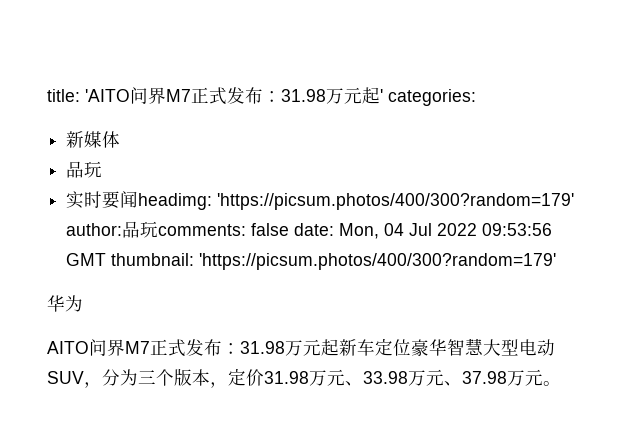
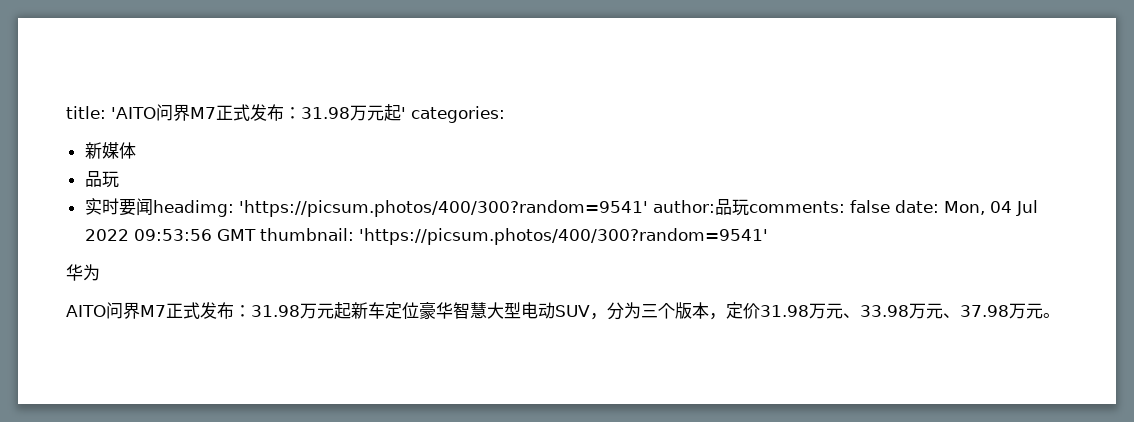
[217,193,575,210] 'https://picsum.photos/400/300?random=179' -> [238,200,648,217] 'https://picsum.photos/400/300?random=9541'
[199,253,557,270] 'https://picsum.photos/400/300?random=179' -> [358,228,768,245] 'https://picsum.photos/400/300?random=9541'

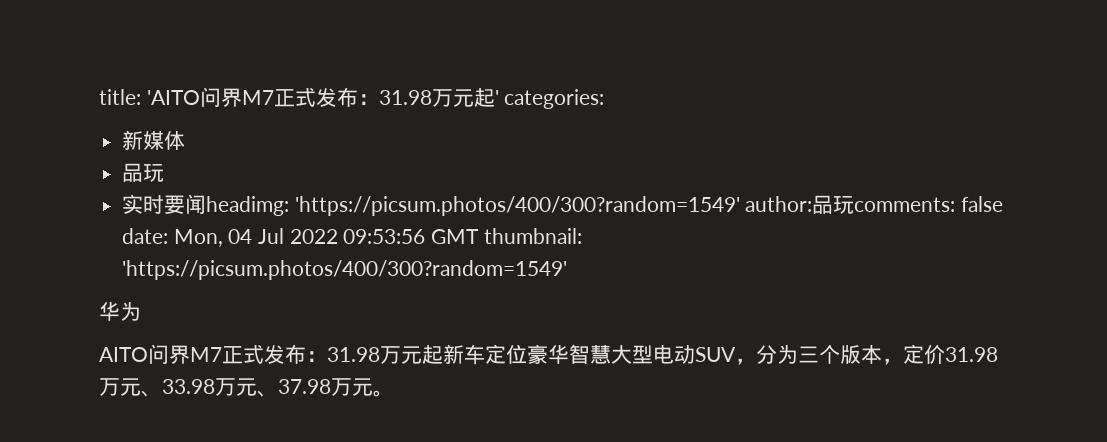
[238,200,648,217] 'https://picsum.photos/400/300?random=9541' -> [294,196,740,216] 'https://picsum.photos/400/300?random=1549'
[358,228,768,245] 'https://picsum.photos/400/300?random=9541' -> [122,260,568,280] 'https://picsum.photos/400/300?random=1549'

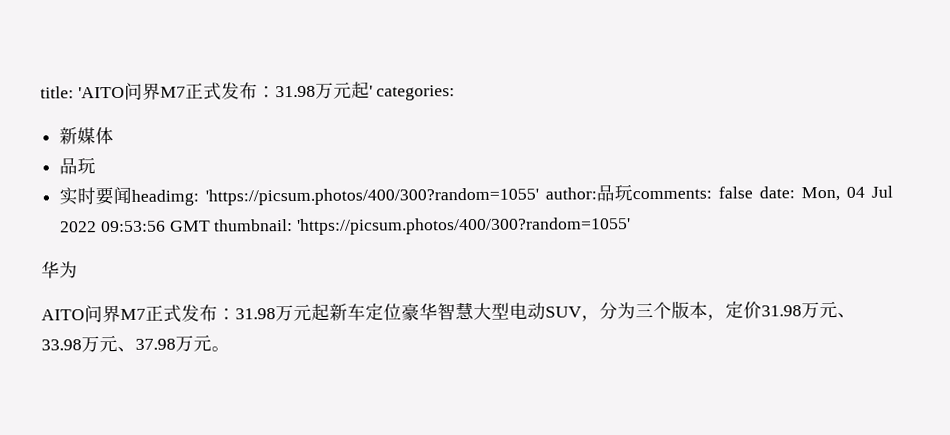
[294,196,740,216] 'https://picsum.photos/400/300?random=1549' -> [205,187,540,206] 'https://picsum.photos/400/300?random=1055'
[122,260,568,280] 'https://picsum.photos/400/300?random=1549' -> [297,217,632,235] 'https://picsum.photos/400/300?random=1055'

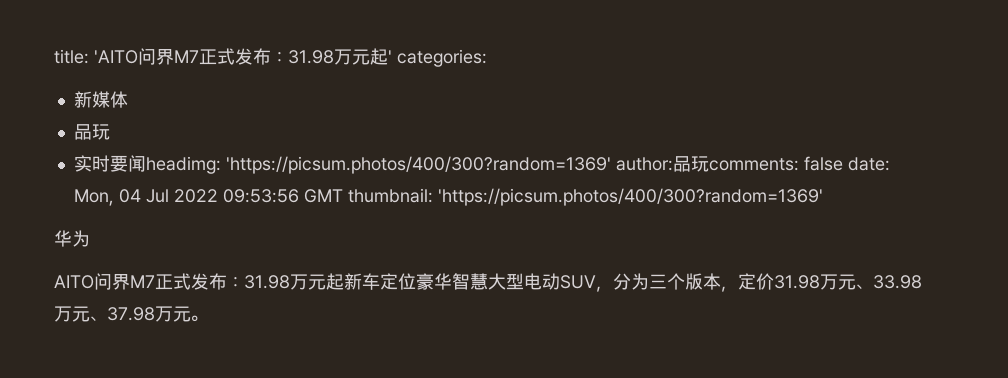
[205,187,540,206] 'https://picsum.photos/400/300?random=1055' -> [225,156,611,174] 'https://picsum.photos/400/300?random=1369'
[297,217,632,235] 'https://picsum.photos/400/300?random=1055' -> [437,188,823,206] 'https://picsum.photos/400/300?random=1369'

